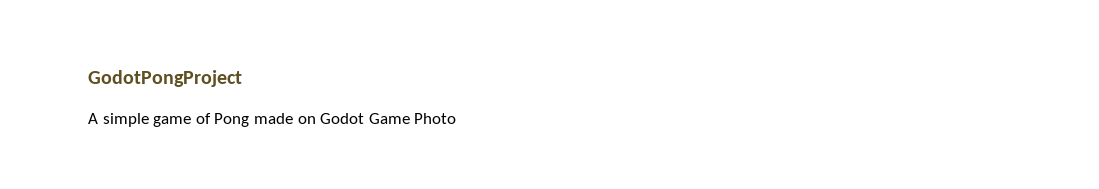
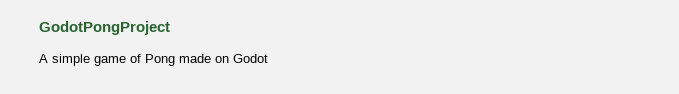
[368,113,457,124] Game Photo -> (268, 58) none

